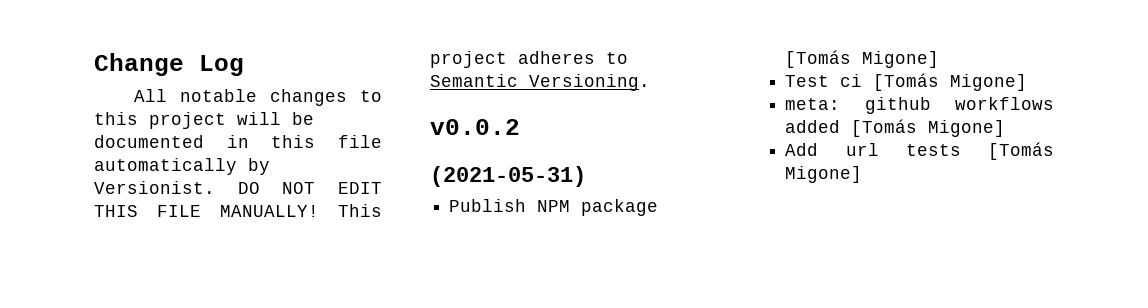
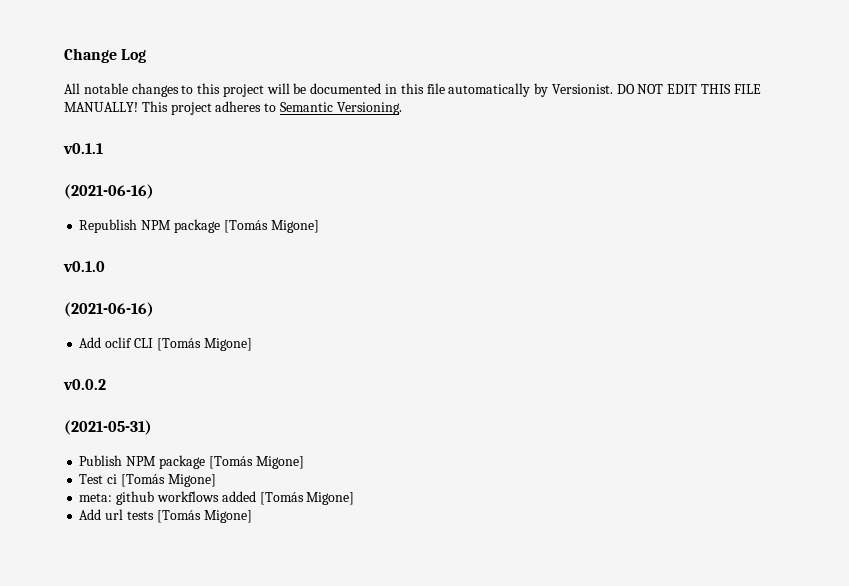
(650, 82) none -> [63,143,103,154] [64,184,154,199] [79,219,319,233] [63,261,105,272] [64,302,154,317] [79,337,252,351] // v0.1.1 // (2021-06-16) // Republish NPM package [Tomás Migone] // v0.1.0 // (2021-06-16) // Add oclif CLI [Tomás Migone]

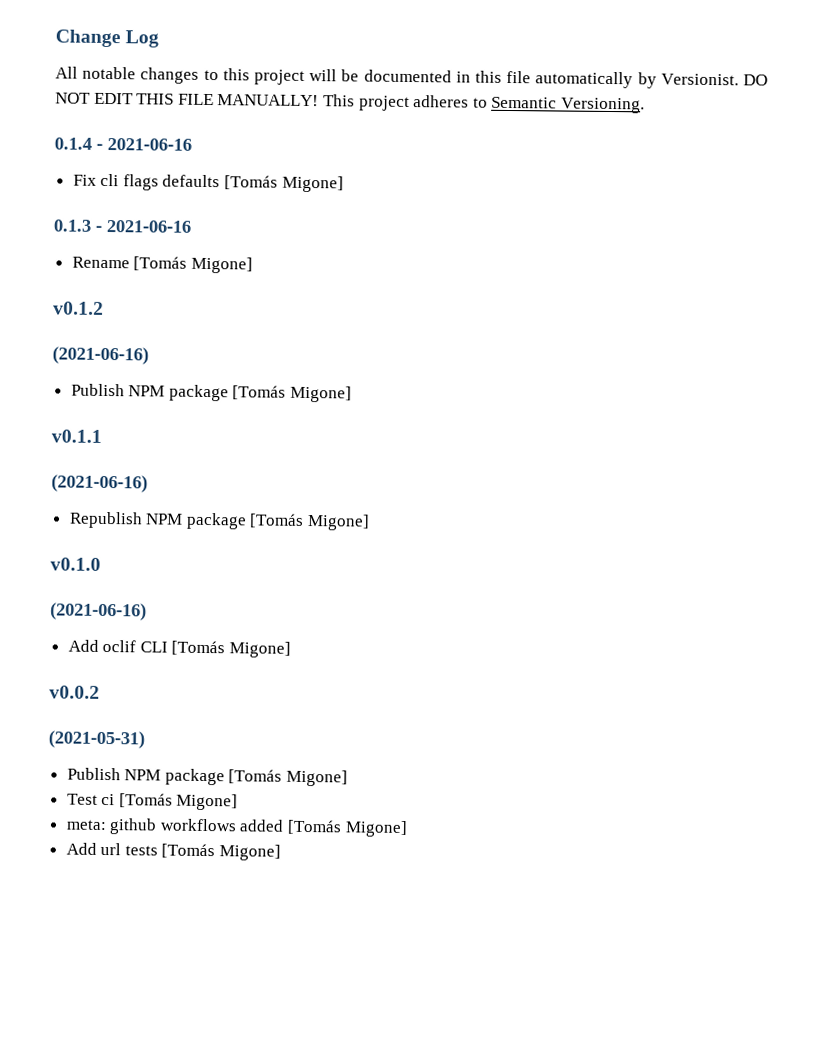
(402, 108) none -> [54,137,192,151] [72,173,344,193] [53,219,191,233] [71,256,253,274] [53,301,104,315] [52,346,149,365] [70,383,353,403] // 0.1.4 - 2021-06-16 // Fix cli flags defaults [Tomás Migone] // 0.1.3 - 2021-06-16 // Rename [Tomás Migone] // v0.1.2 // (2021-06-16) // Publish NPM package [Tomás Migone]

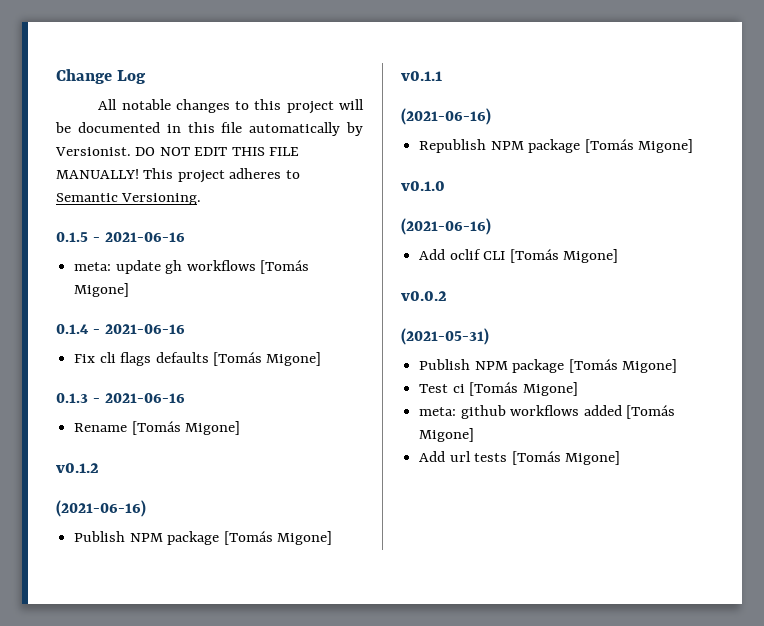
(645, 105) none -> [56,232,185,242] [74,260,309,274] [74,283,130,297] // 0.1.5 - 2021-06-16 // meta: update gh workflows [Tomás Migone]

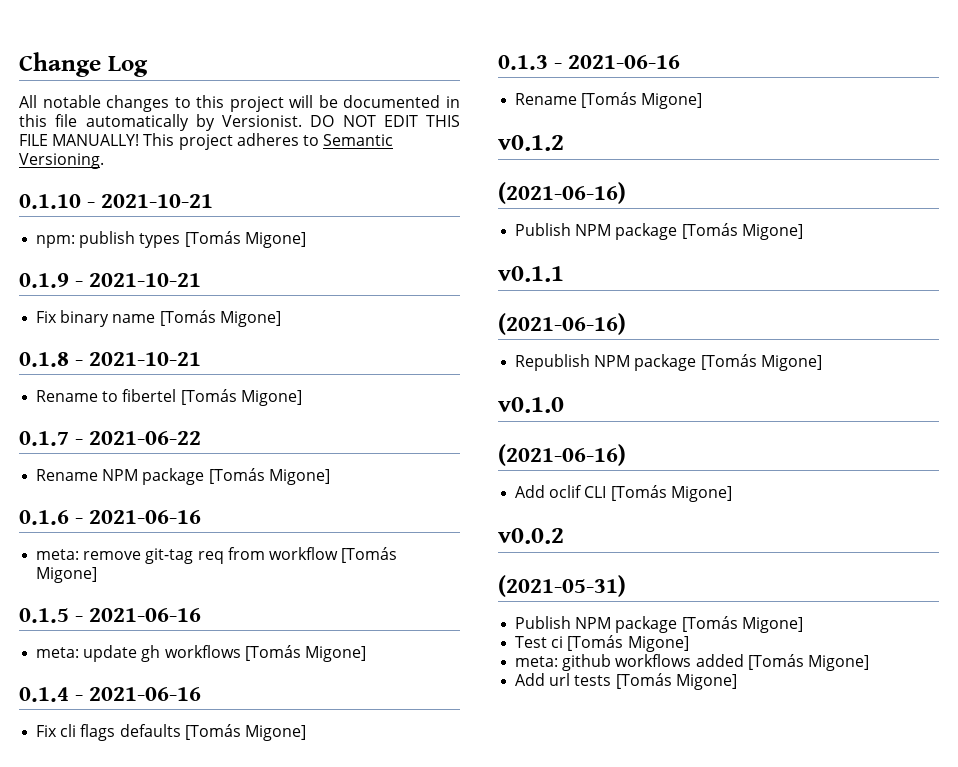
(202, 199) none -> [19,194,214,209] [36,231,306,248] [19,273,202,288] [36,310,281,327] [19,352,202,367] [36,389,302,406] [19,431,202,446] [36,468,330,485] [19,510,202,525] [36,547,398,564] [36,567,98,583] // 0.1.10 - 2021-10-21 // npm: publish types [Tomás Migone] // 0.1.9 - 2021-10-21 // Fix binary name [Tomás Migone] // 0.1.8 - 2021-10-21 // Rename to fibertel [Tomás Migone] // 0.1.7 - 2021-06-22 // Rename NPM package [Tomás Migone] // 0.1.6 - 2021-06-16 // meta: remove git-tag req from workflow [Tomás Migone]

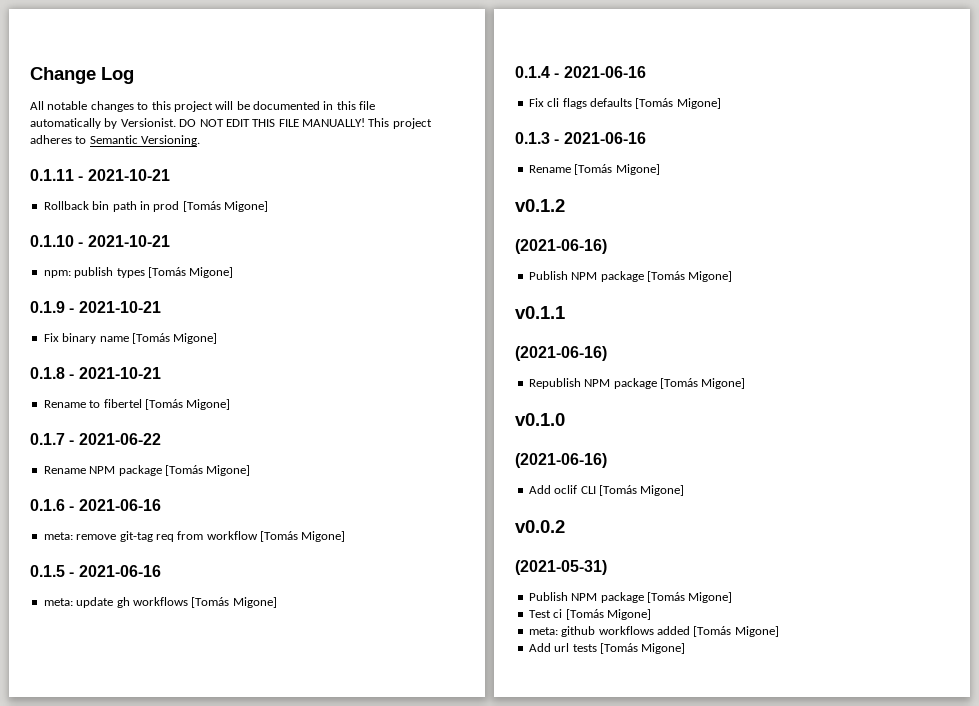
(104, 161) none -> [30,169,170,181] [43,201,268,212] // 0.1.11 - 2021-10-21 // Rollback bin path in prod [Tomás Migone]

